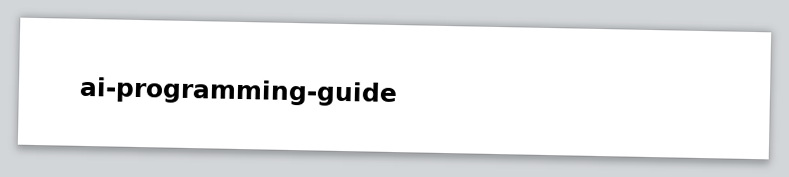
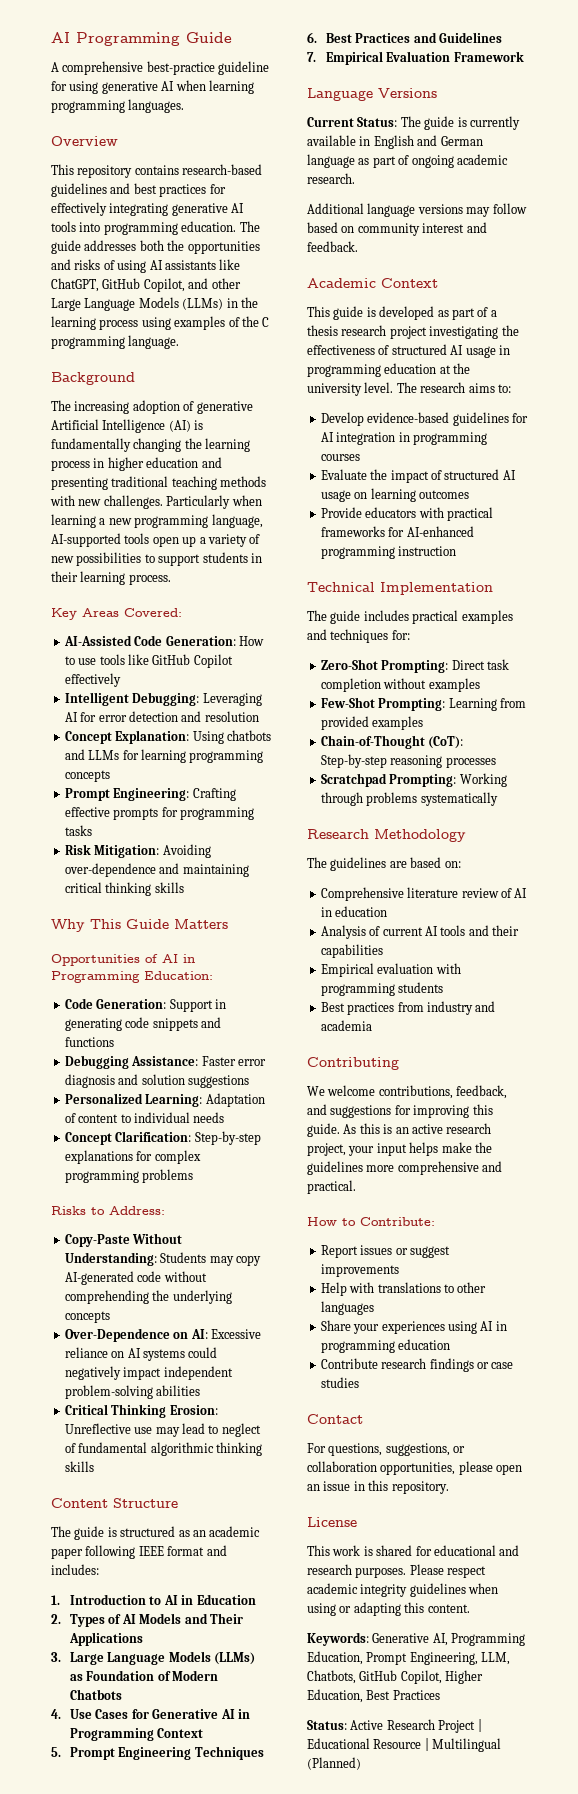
[79,76,398,108] ai-programming-guide -> [51,32,232,46] [51,61,270,75] [51,80,254,94] [51,99,185,113] [51,136,118,146] [51,164,263,178] [51,183,226,197] [51,202,245,216] [51,221,260,235] [51,240,260,254] [51,259,241,273] [51,278,241,292] [51,297,258,311] [51,316,270,330] [51,335,180,349] [51,372,135,385] [51,400,253,414] [51,419,204,433] [51,438,251,452] [51,457,222,471] [51,476,267,490] [50,495,262,509] [51,514,263,528] [51,533,261,547] [51,552,262,566] [51,571,171,585] [51,608,182,620] [63,635,264,646] [64,654,233,668] [64,673,121,687] [64,692,262,706] [64,711,259,722] [64,730,271,744] [64,749,264,763] [64,770,110,782] [64,788,236,801] [64,807,254,820] [64,825,92,836] [64,844,211,858] [64,863,249,877] [64,882,184,896] [51,919,228,932] [51,954,195,966] [51,971,213,983] [64,998,226,1012] [64,1017,221,1031] [64,1037,114,1047] [64,1055,266,1069] [64,1074,249,1088] [64,1093,265,1107] [64,1112,225,1123] [64,1131,261,1145] [64,1150,201,1164] [64,1169,194,1183] [51,1206,165,1215] [64,1233,183,1247] [64,1252,261,1266] [64,1271,207,1285] [64,1290,232,1304] [64,1311,110,1323] [64,1328,261,1342] [64,1347,218,1361] [64,1366,233,1380] [64,1385,201,1399] [64,1404,218,1418] [64,1423,261,1437] [64,1442,262,1456] [64,1461,94,1472] [51,1498,178,1508] [51,1526,261,1540] [51,1545,227,1559] [51,1564,99,1575] [51,1594,256,1605] [51,1613,243,1627] [69,1632,144,1646] [51,1651,256,1665] [70,1670,219,1681] [70,1689,123,1700] [51,1709,250,1719] [70,1728,204,1741] [51,1746,264,1760] [307,32,503,43] [307,51,524,65] [307,88,437,101] [307,116,520,130] [307,135,483,149] [307,154,508,168] [307,173,355,184] [307,203,527,217] [307,222,487,236] [307,241,358,252] [307,278,438,288] [307,306,497,320] [307,325,519,339] [307,344,510,358] [307,363,471,377] [307,382,511,396] [320,412,528,426] [320,432,487,445] [320,454,360,461] [320,469,516,483] [320,488,469,502] [320,507,493,521] [320,526,474,537] [320,546,457,559] [307,582,493,595] [307,610,513,624] [307,629,410,643] [320,659,509,673] [320,678,480,692] [320,697,526,711] [320,716,424,730] [320,735,464,749] [320,754,496,768] [320,773,507,787] [320,792,498,806] [307,829,466,842] [307,857,461,871] [320,887,528,901] [320,906,388,917] [320,925,519,939] [320,944,383,958] [320,963,461,977] [320,982,444,996] [320,1001,496,1015] [320,1020,372,1031] [307,1057,399,1070] [307,1085,508,1099] [307,1104,493,1118] [307,1123,492,1137] [307,1142,492,1156] [307,1161,503,1175] [307,1180,356,1194] [307,1217,435,1226] [320,1245,450,1258] [320,1264,399,1277] [320,1282,487,1296] [320,1301,374,1315] [320,1320,507,1334] [320,1339,451,1353] [320,1358,514,1372] [320,1377,359,1388] [307,1414,363,1424] [307,1443,466,1456] [307,1461,523,1475] [307,1480,449,1494] [307,1517,357,1527] [307,1545,520,1556] [307,1564,487,1578] [307,1583,499,1597] [307,1602,470,1616] [307,1632,526,1646] [307,1651,511,1665] [307,1670,484,1684] [307,1689,440,1703] [307,1719,482,1733] [307,1738,502,1752] [307,1757,361,1770] AI Programming Guide // A comprehensive best-practice guideline for using generative AI when learning programming languages. // Overview // This repository contains research-based guidelines and best practices for effectively integrating generative AI tools into programming education. The guide addresses both the opportunities and risks of using AI assistants like ChatGPT, GitHub Copilot, and other Large Language Models (LLMs) in the learning process using examples of the C programming language. // Background // The increasing adoption of generative Artificial Intelligence (AI) is fundamentally changing the learning process in higher education and presenting traditional teaching methods with new challenges. Particularly when learning a new programming language, AI-supported tools open up a variety of new possibilities to support students in their learning process. // Key Areas Covered: // AI-Assisted Code Generation: How to use tools like GitHub Copilot effectively // Intelligent Debugging: Leveraging AI for error detection and resolution // Concept Explanation: Using chatbots and LLMs for learning programming concepts // Prompt Engineering: Crafting effective prompts for programming tasks // Risk Mitigation: Avoiding over-dependence and maintaining critical thinking skills // Why This Guide Matters // Opportunities of AI in Programming Education: // Code Generation: Support in generating code snippets and functions // Debugging Assistance: Faster error diagnosis and solution suggestions // Personalized Learning: Adaptation of content to individual needs // Concept Clarification: Step-by-step explanations for complex programming problems // Risks to Address: // Copy-Paste Without Understanding: Students may copy AI-generated code without comprehending the underlying concepts // Over-Dependence on AI: Excessive reliance on AI systems could negatively impact independent problem-solving abilities // Critical Thinking Erosion: Unreflective use may lead to neglect of fundamental algorithmic thinking skills // Content Structure // The guide is structured as an academic paper following IEEE format and includes: // 1. Introduction to AI in Education // 2. Types of AI Models and Their Applications // 3. Large Language Models (LLMs) as Foundation of Modern Chatbots // 4. Use Cases for Generative AI in Programming Context // 5. Prompt Engineering Techniques // 6. Best Practices and Guidelines // 7. Empirical Evaluation Framework // Language Versions // Current Status: The guide is currently available in English and German language as part of ongoing academic research. // Additional language versions may follow based on community interest and feedback. // Academic Context // This guide is developed as part of a thesis research project investigating the effectiveness of structured AI usage in programming education at the university level. The research aims to: // Develop evidence-based guidelines for AI integration in programming courses // Evaluate the impact of structured AI usage on learning outcomes // Provide educators with practical frameworks for AI-enhanced programming instruction // Technical Implementation // The guide includes practical examples and techniques for: // Zero-Shot Prompting: Direct task completion without examples // Few-Shot Prompting: Learning from provided examples // Chain-of-Thought (CoT): Step-by-step reasoning processes // Scratchpad Prompting: Working through problems systematically // Research Methodology // The guidelines are based on: // Comprehensive literature review of AI in education // Analysis of current AI tools and their capabilities // Empirical evaluation with programming students // Best practices from industry and academia // Contributing // We welcome contributions, feedback, and suggestions for improving this guide. As this is an active research project, your input helps make the guidelines more comprehensive and practical. // How to Contribute: // Report issues or suggest improvements // Help with translations to other languages // Share your experiences using AI in programming education // Contribute research findings or case studies // Contact // For questions, suggestions, or collaboration opportunities, please open an issue in this repository. // License // This work is shared for educational and research purposes. Please respect academic integrity guidelines when using or adapting this content. // Keywords: Generative AI, Programming Education, Prompt Engineering, LLM, Chatbots, GitHub Copilot, Higher Education, Best Practices // Status: Active Research Project | Educational Resource | Multilingual (Planned)

